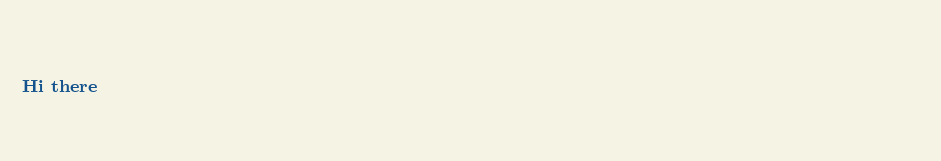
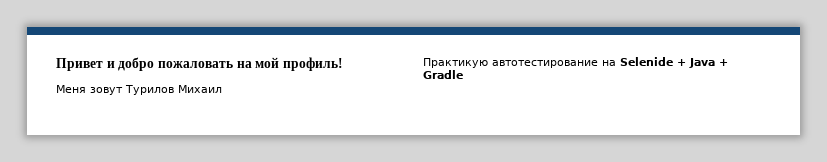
[22,80,97,92] Hi there -> [56,57,343,71] [56,85,222,95] [423,57,728,68] [423,70,463,79] Привет и добро пожаловать на мой профиль! // Меня зовут Турилов Михаил // Практикую автотестирование на Selenide + Java + Gradle

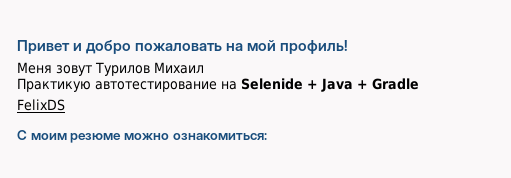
(463, 74) none -> [17,99,65,111] [17,130,267,143] // FelixDS // С моим резюме можно ознакомиться:

